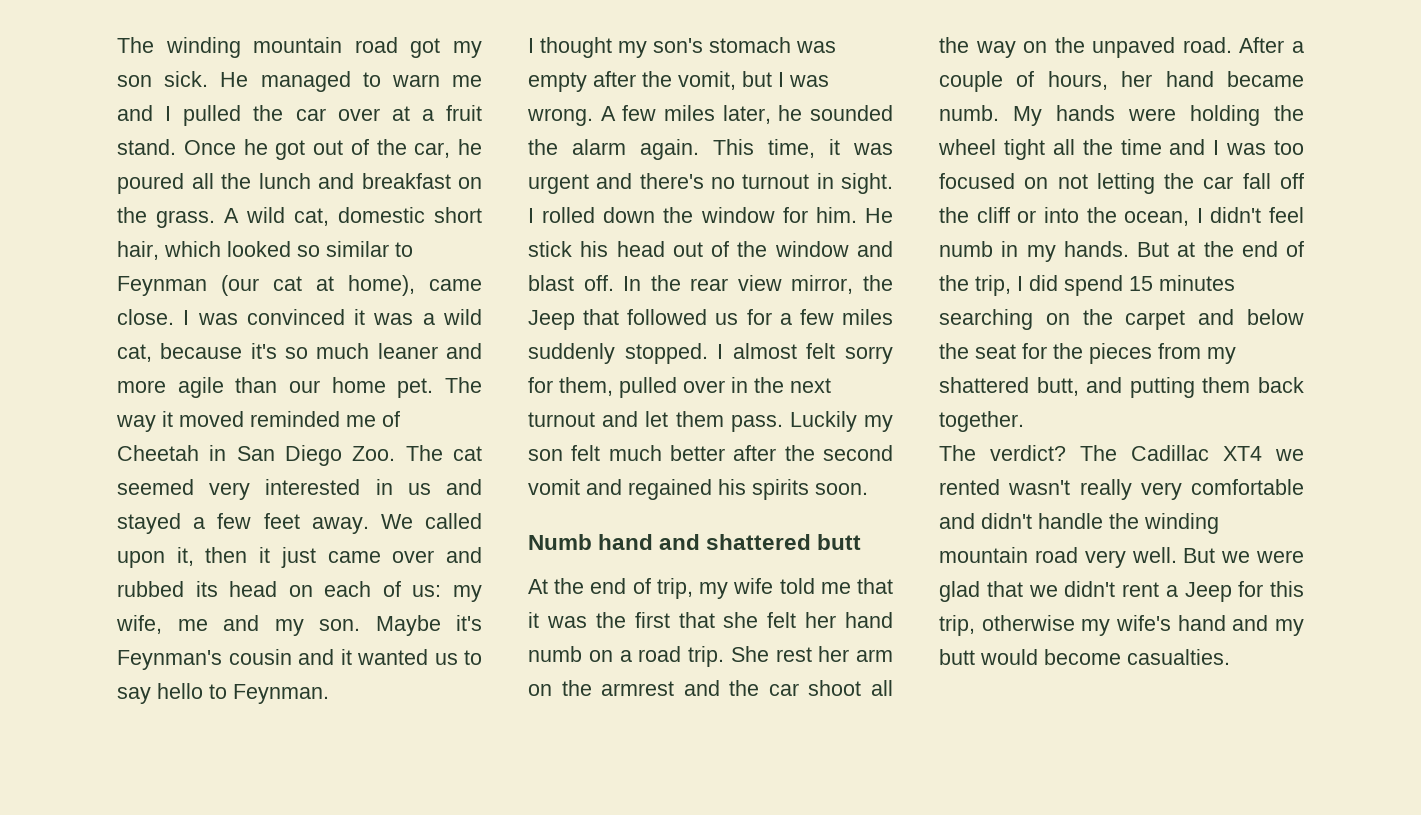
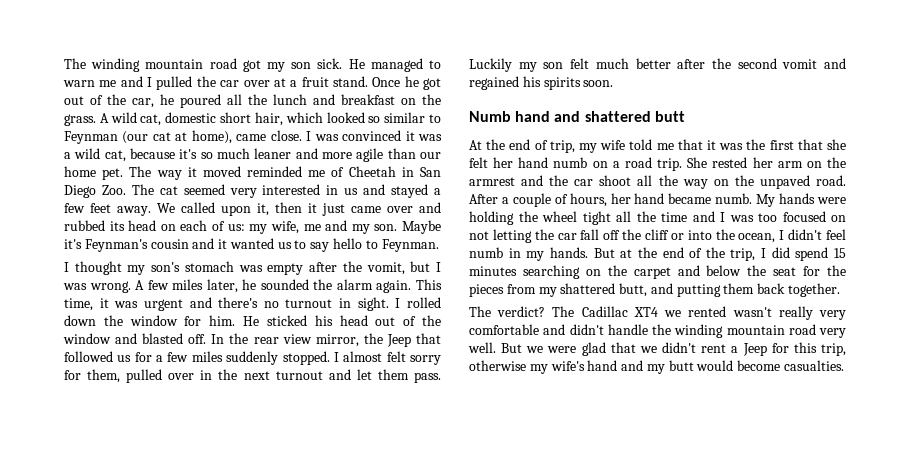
[528,241,572,257] stick -> [266,315,307,326] sticked
[528,275,574,291] blast -> [142,333,184,344] blasted
[775,647,812,662] rest -> [712,157,748,168] rested

